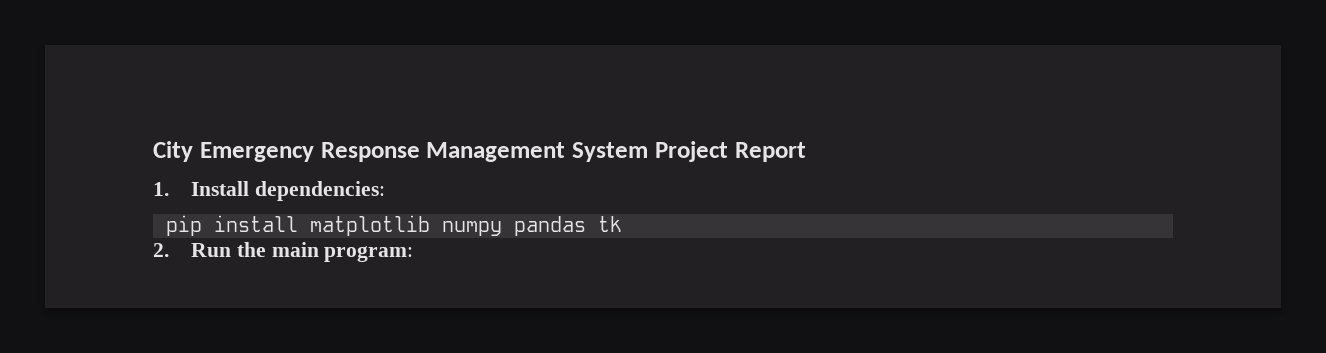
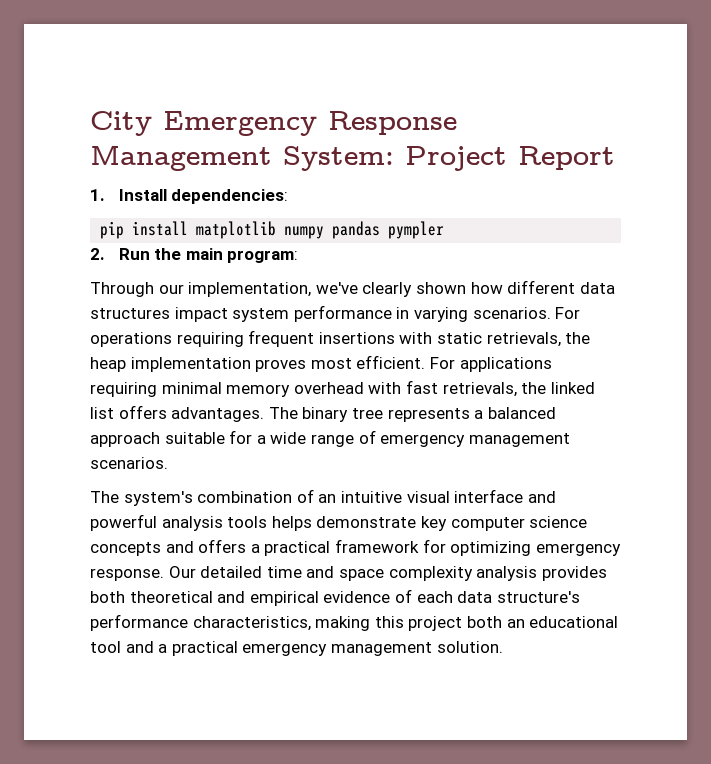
[572,142,648,162] System -> [283,146,394,171] System:
[597,216,622,232] tk -> [388,221,445,239] pympler
(414, 254) none -> [90,280,615,297] [90,305,581,322] [90,330,591,347] [90,355,552,372] [90,380,595,397] [90,405,556,422] [90,430,570,447] [90,457,168,469] [90,489,556,506] [90,514,588,531] [90,539,621,556] [90,566,607,581] [90,589,580,606] [90,614,619,631] [90,641,503,656] // Through our implementation, we've clearly shown how different data structures impact system performance in varying scenarios. For operations requiring frequent insertions with static retrievals, the heap implementation proves most efficient. For applications requiring minimal memory overhead with fast retrievals, the linked list offers advantages. The binary tree represents a balanced approach suitable for a wide range of emergency management scenarios. // The system's combination of an intuitive visual interface and powerful analysis tools helps demonstrate key computer science concepts and offers a practical framework for optimizing emergency response. Our detailed time and space complexity analysis provides both theoretical and empirical evidence of each data structure's performance characteristics, making this project both an educational tool and a practical emergency management solution.

